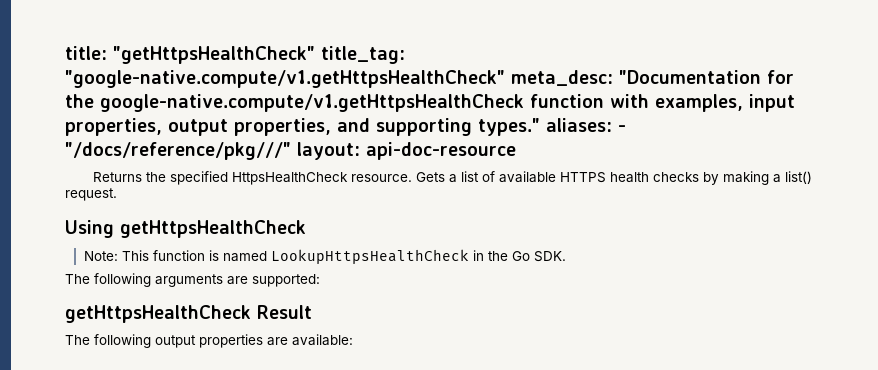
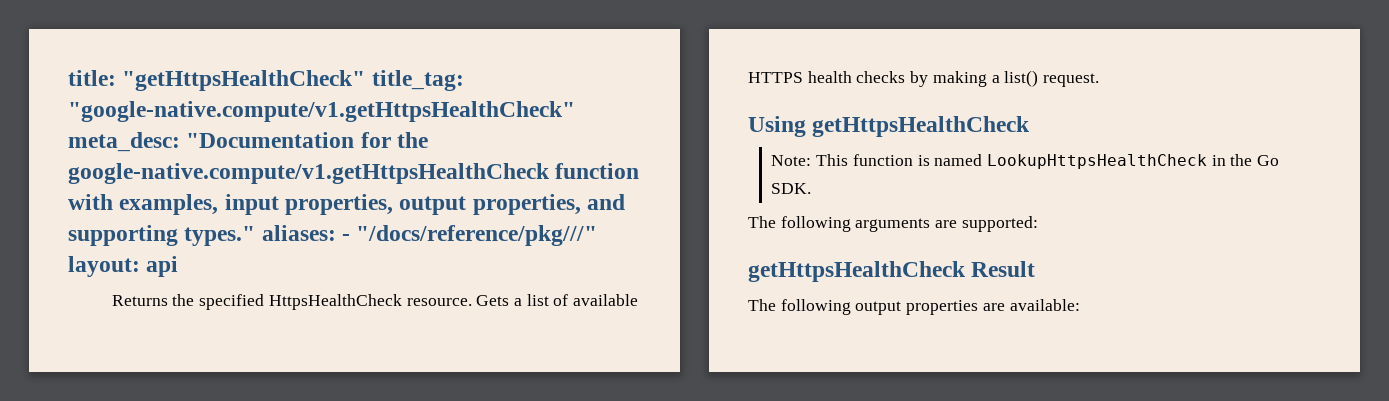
[365,142,516,160] api-doc-resource -> [146,256,179,277] api

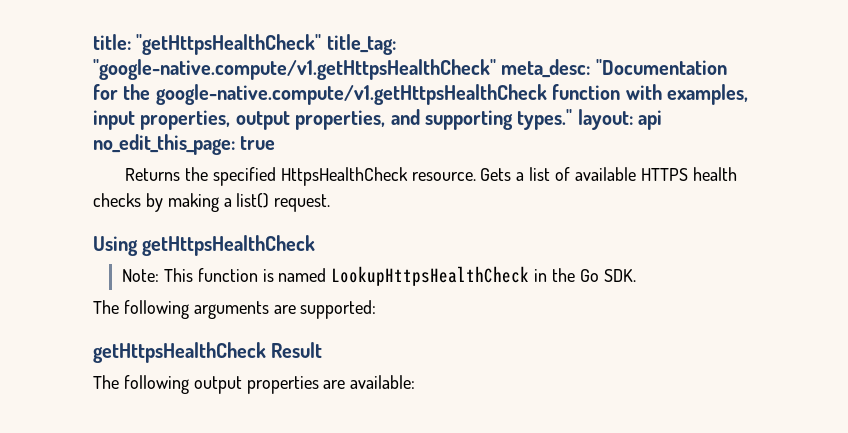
[261,225,598,246] aliases: - "/docs/reference/pkg///" -> (573, 119) none
(179, 266) none -> [93,134,276,155] no_edit_this_page: true

